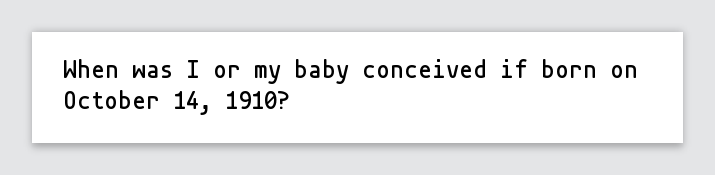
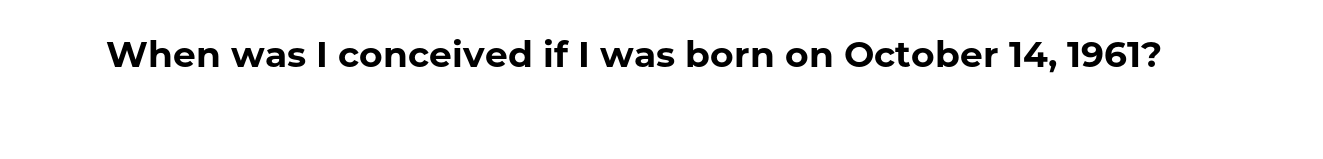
[213,59,528,84] or my baby conceived if -> [338,39,675,67] conceived if I was
[225,91,290,109] 1910? -> [1067,42,1162,67] 1961?

